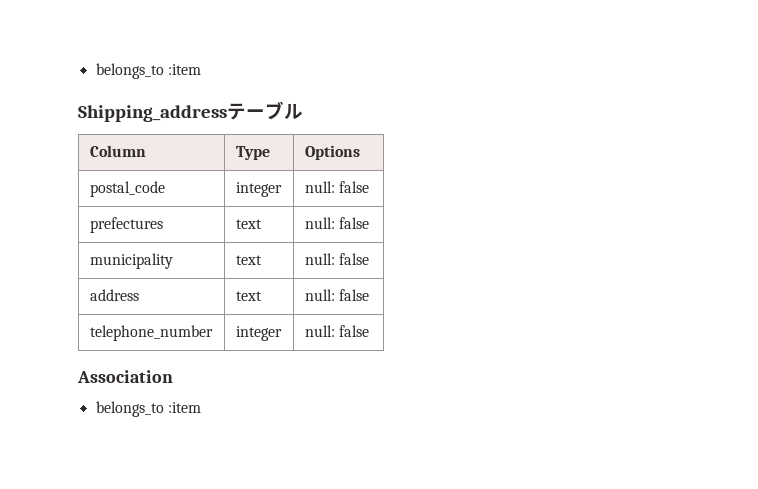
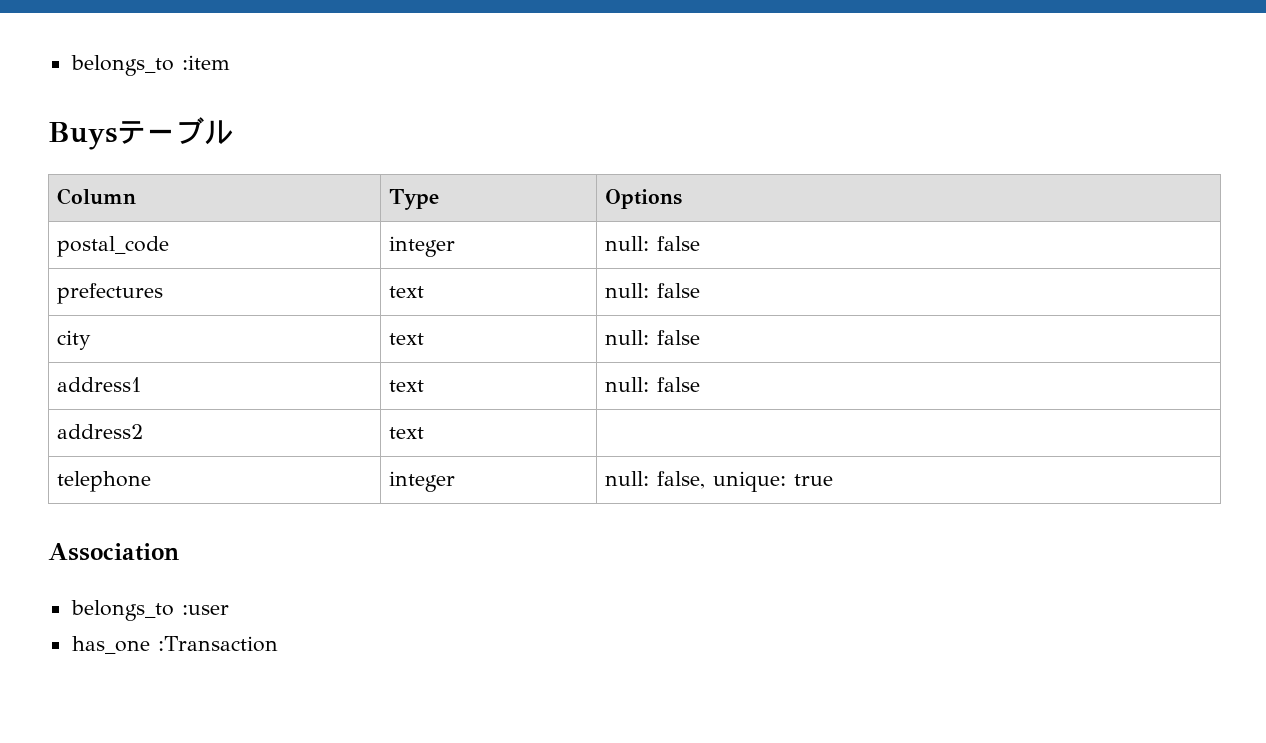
[78,105,227,122] Shipping_address -> [48,122,117,150] Buys
[89,253,173,269] [235,255,262,265] [304,253,370,265] [89,289,139,301] [235,291,262,301] [304,289,370,301] [89,325,213,341] [235,326,282,341] [304,325,370,337] municipality | text | null: false // address | text | null: false // telephone_number | integer | null: false -> [56,330,91,350] [388,333,424,345] [604,330,700,345] [56,377,141,392] [388,380,424,392] [604,377,700,392] [56,424,143,439] [388,427,424,439] [56,471,151,492] [388,471,455,492] [604,471,833,492] city | text | null: false // address1 | text | null: false // address2 | text | // telephone | integer | null: false, unique: true
[167,402,201,413] :item -> [181,605,229,615] [71,636,278,654] :user // has_one :Transaction

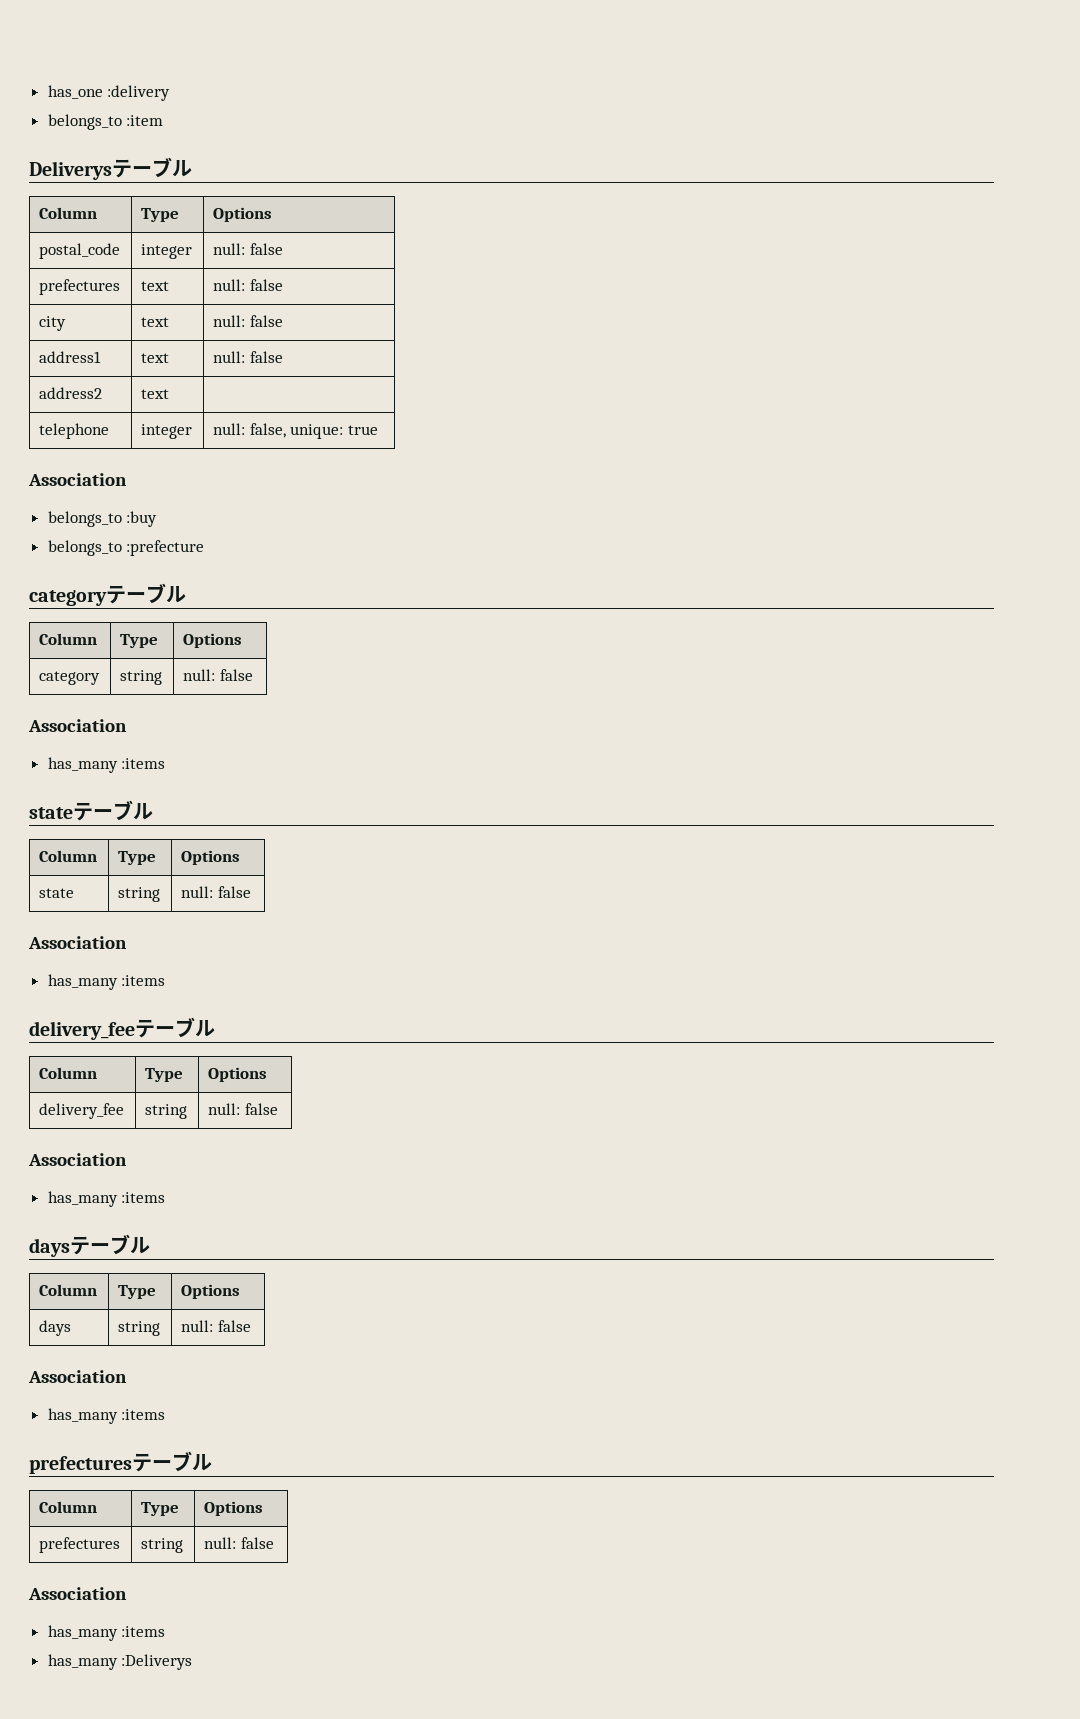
(70, 65) none -> [47,85,171,101] has_one :delivery //
[48,122,117,150] Buys -> [29,161,112,180] Deliverys
[181,605,229,615] [71,636,278,654] :user // has_one :Transaction -> [126,511,158,527] [47,540,205,556] [29,583,186,606] [39,633,98,645] [120,634,159,648] [183,633,243,648] [39,671,101,685] [120,670,163,685] [183,669,253,681] [28,719,127,732] [47,757,166,773] [29,800,153,821] [39,850,98,862] [118,851,157,865] [181,850,241,865] [39,888,75,898] [118,887,161,902] [181,886,251,898] [28,936,127,949] [47,974,166,990] [29,1017,215,1040] [39,1067,98,1079] [145,1068,184,1082] [208,1067,268,1082] [39,1103,125,1119] [145,1104,188,1119] [208,1103,278,1115] [28,1153,127,1166] [47,1191,166,1207] [29,1234,150,1257] [39,1284,98,1296] [118,1285,157,1299] [181,1284,241,1299] [39,1320,72,1336] [118,1321,161,1336] [181,1320,251,1332] [28,1370,127,1383] [47,1408,166,1424] [29,1451,212,1474] [39,1501,98,1513] [141,1502,180,1516] [204,1501,264,1516] [39,1537,121,1553] [141,1538,184,1553] [204,1537,274,1549] [28,1587,127,1600] [47,1625,166,1641] [47,1654,193,1670] :buy // belongs_to :prefecture // categoryテーブル // Column | Type | Options // category | string | null: false // Association // has_many :items // stateテーブル // Column | Type | Options // state | string | null: false // Association // has_many :items // delivery_feeテーブル // Column | Type | Options // delivery_fee | string | null: false // Association // has_many :items // daysテーブル // Column | Type | Options // days | string | null: false // Association // has_many :items // prefecturesテーブル // Column | Type | Options // prefectures | string | null: false // Association // has_many :items // has_many :Deliverys

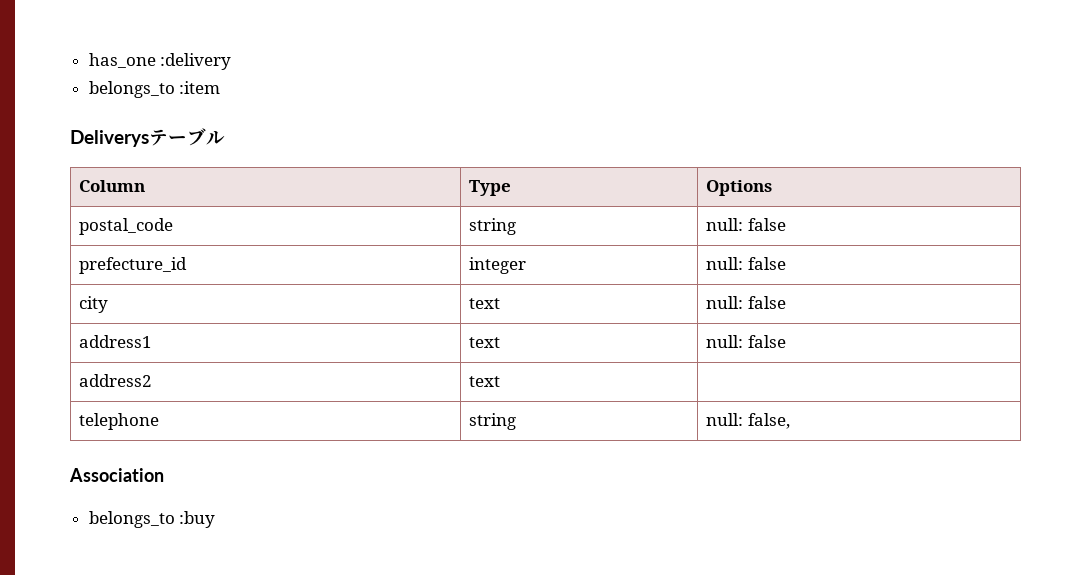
[141,244,193,259] [213,243,283,255] [39,279,121,295] [141,281,170,291] integer | null: false // prefectures | text -> [469,218,517,235] [706,218,786,231] [79,257,188,274] [469,257,527,274] string | null: false // prefecture_id | integer
[141,424,193,439] integer -> [469,413,517,430] string
[290,424,378,439] unique: true -> (790, 421) none
[47,540,205,556] [29,583,186,606] [39,633,98,645] [120,634,159,648] [183,633,243,648] [39,671,101,685] [120,670,163,685] [183,669,253,681] [28,719,127,732] [47,757,166,773] [29,800,153,821] [39,850,98,862] [118,851,157,865] [181,850,241,865] [39,888,75,898] [118,887,161,902] [181,886,251,898] [28,936,127,949] [47,974,166,990] [29,1017,215,1040] [39,1067,98,1079] [145,1068,184,1082] [208,1067,268,1082] [39,1103,125,1119] [145,1104,188,1119] [208,1103,278,1115] [28,1153,127,1166] [47,1191,166,1207] [29,1234,150,1257] [39,1284,98,1296] [118,1285,157,1299] [181,1284,241,1299] [39,1320,72,1336] [118,1321,161,1336] [181,1320,251,1332] [28,1370,127,1383] [47,1408,166,1424] [29,1451,212,1474] [39,1501,98,1513] [141,1502,180,1516] [204,1501,264,1516] [39,1537,121,1553] [141,1538,184,1553] [204,1537,274,1549] [28,1587,127,1600] [47,1625,166,1641] [47,1654,193,1670] // belongs_to :prefecture // categoryテーブル // Column | Type | Options // category | string | null: false // Association // has_many :items // stateテーブル // Column | Type | Options // state | string | null: false // Association // has_many :items // delivery_feeテーブル // Column | Type | Options // delivery_fee | string | null: false // Association // has_many :items // daysテーブル // Column | Type | Options // days | string | null: false // Association // has_many :items // prefecturesテーブル // Column | Type | Options // prefectures | string | null: false // Association // has_many :items // has_many :Deliverys -> (216, 519) none

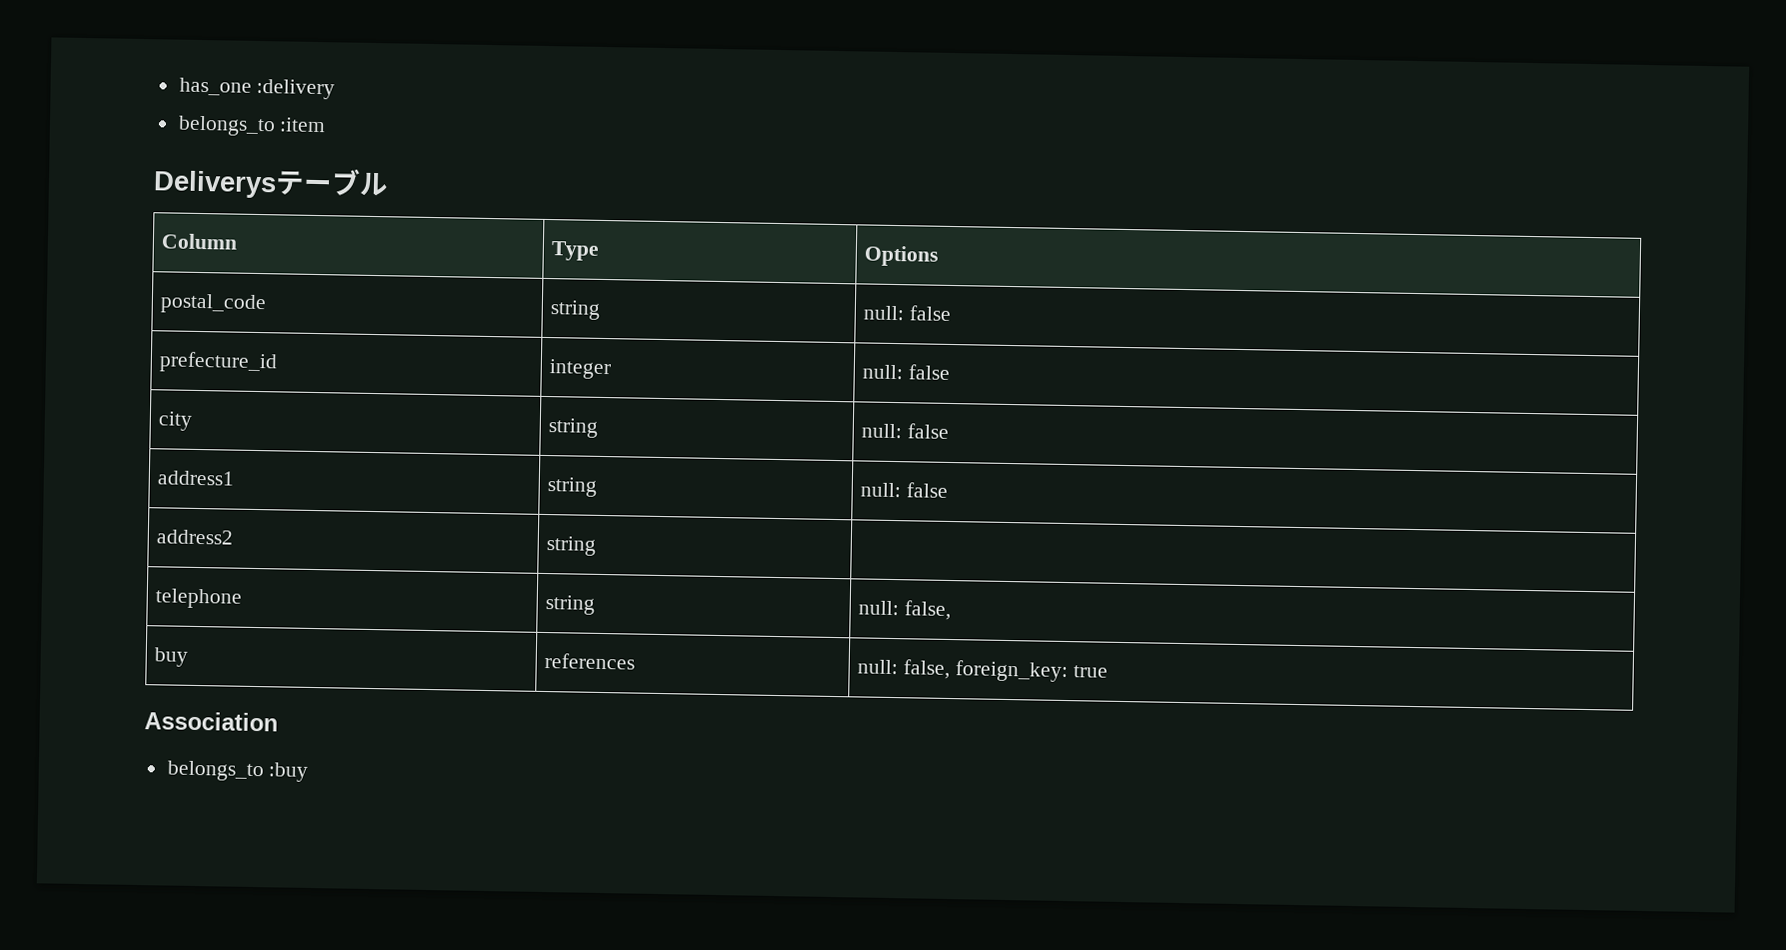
[469,298,501,309] text -> [548,418,599,438] string
[469,337,501,348] text -> [547,477,598,497] string
[469,376,501,387] text -> [546,536,597,556] string
(790, 421) none -> [154,647,189,667] [544,653,636,670] [857,659,1108,683] // buy | references | null: false, foreign_key: true

